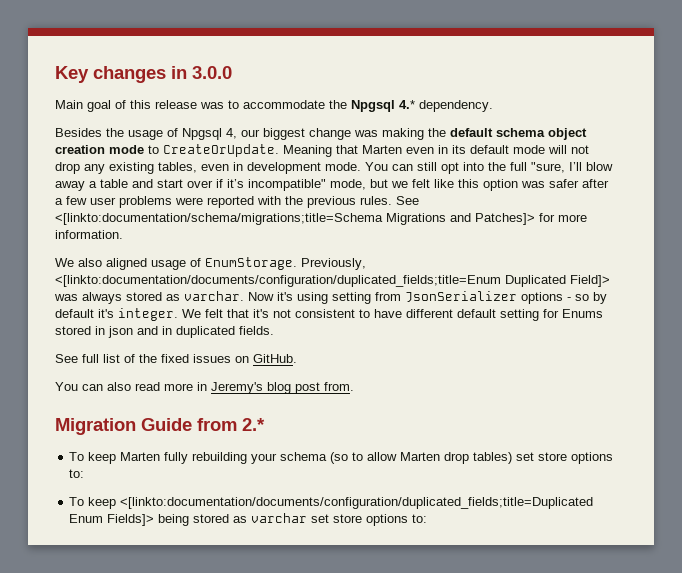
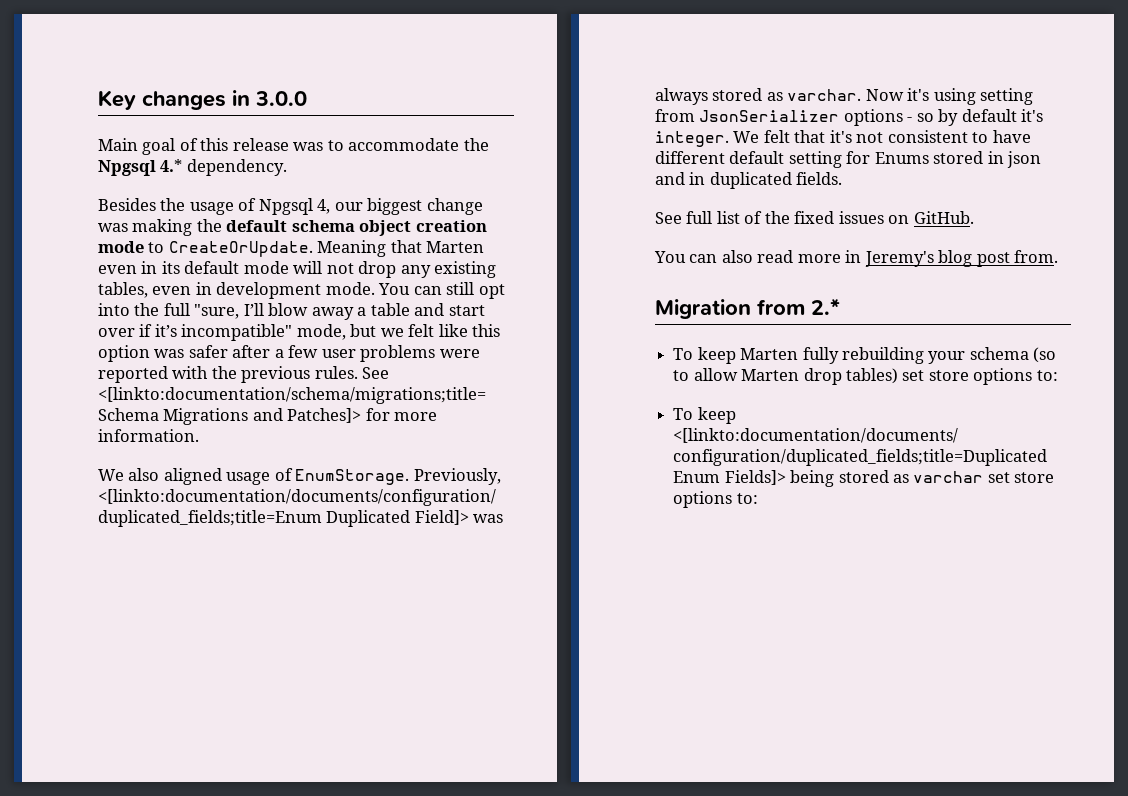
[141,418,192,431] Guide -> (751, 309) none

